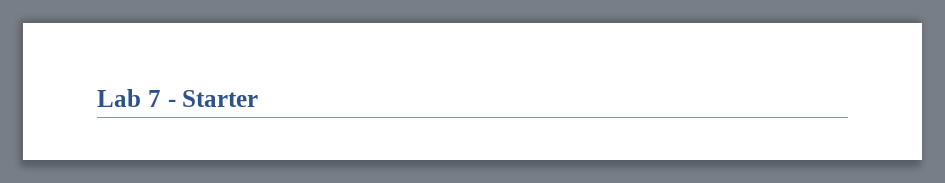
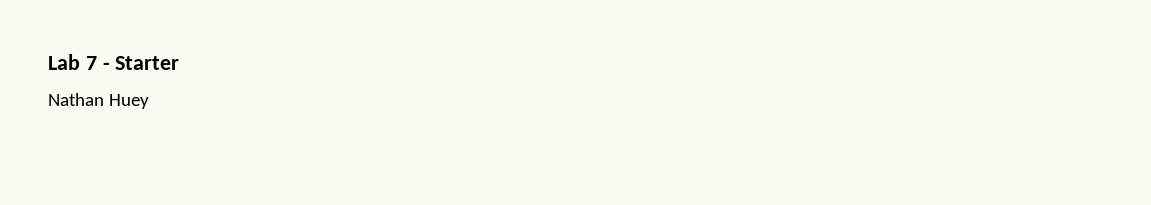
(259, 98) none -> [48,93,149,109] // Nathan Huey

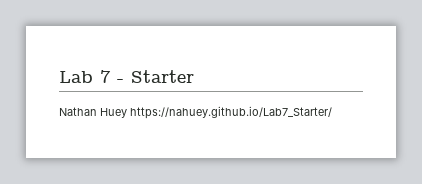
(149, 101) none -> [130,106,332,119] https://nahuey.github.io/Lab7_Starter/

